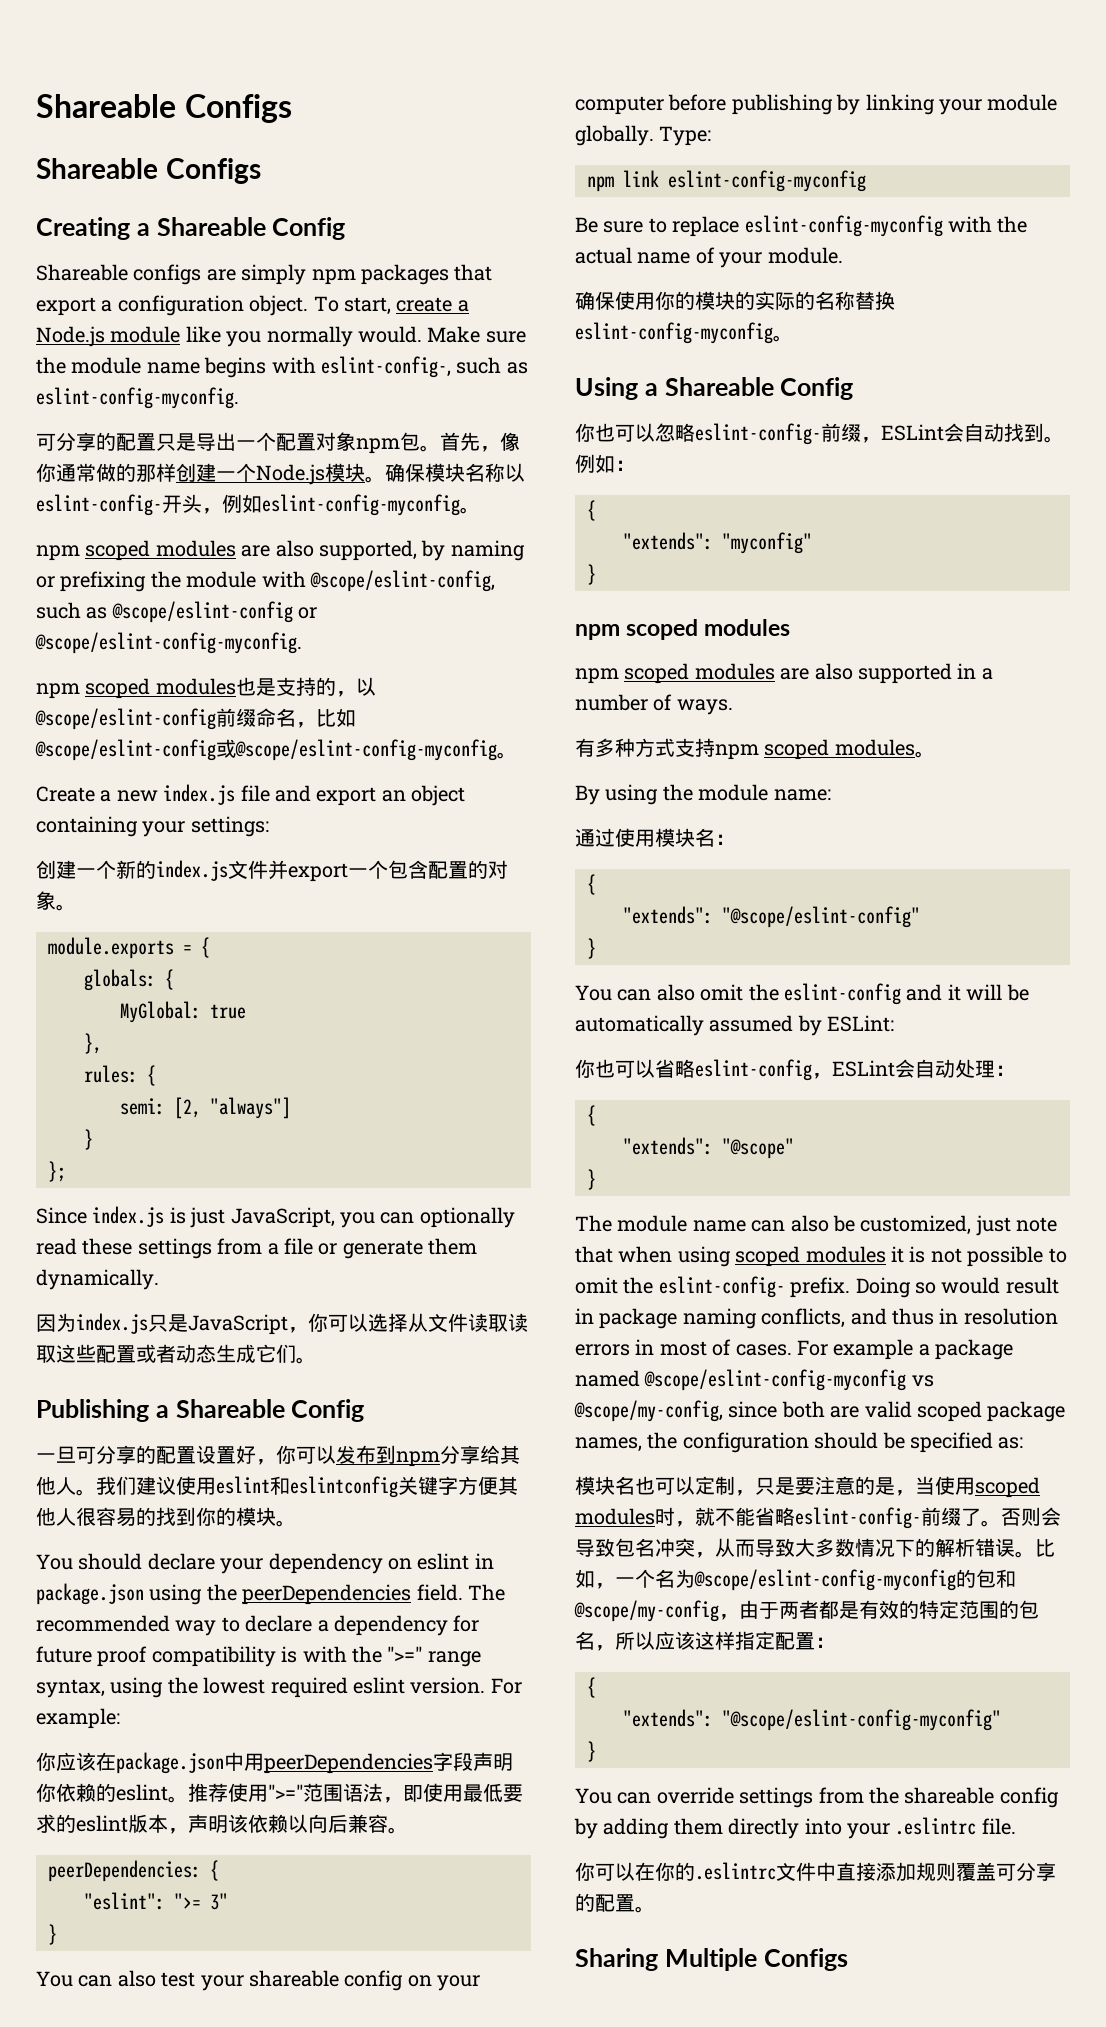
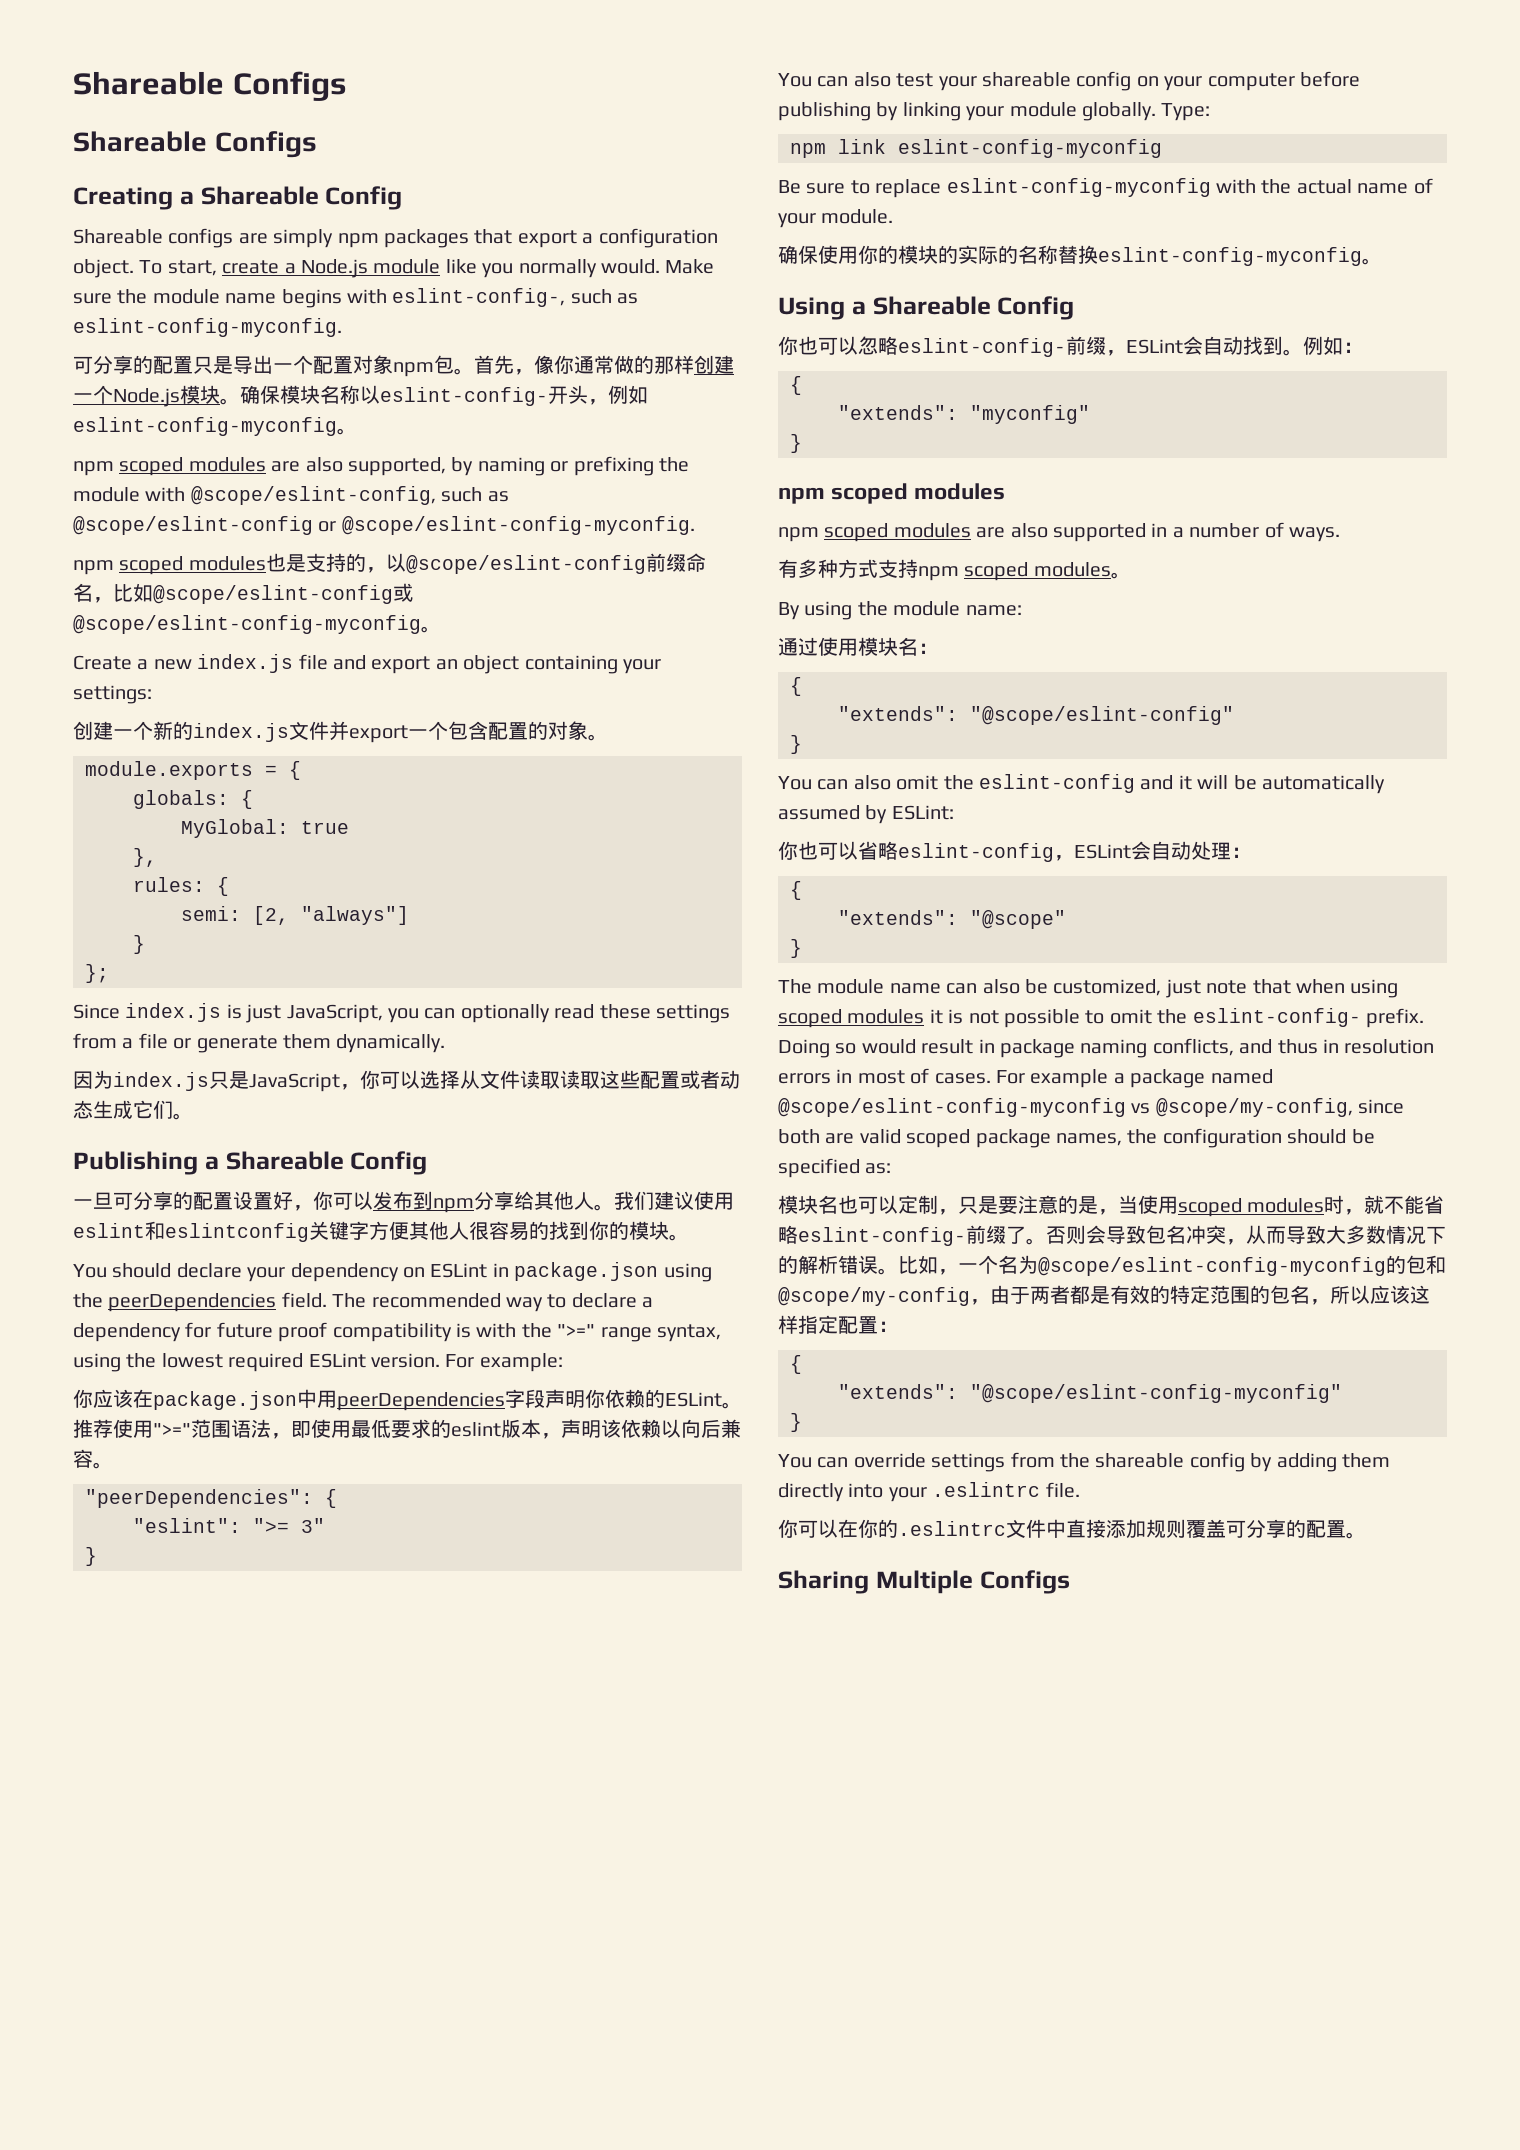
[417,1553,470,1570] eslint -> [430,1263,488,1278] ESLint
[353,1677,405,1694] eslint -> [308,1353,366,1368] ESLint
[116,1784,168,1801] eslint -> [665,1392,722,1407] ESLint
[48,1860,201,1882] peerDependencies: -> [85,1489,313,1508] "peerDependencies":

